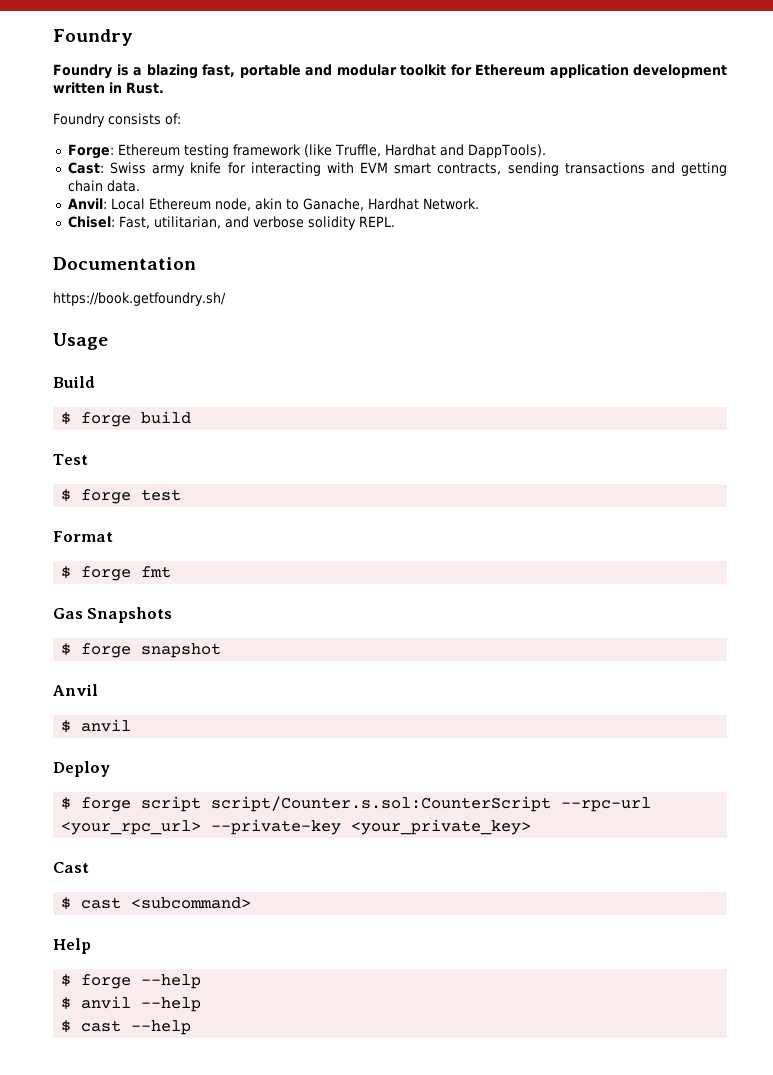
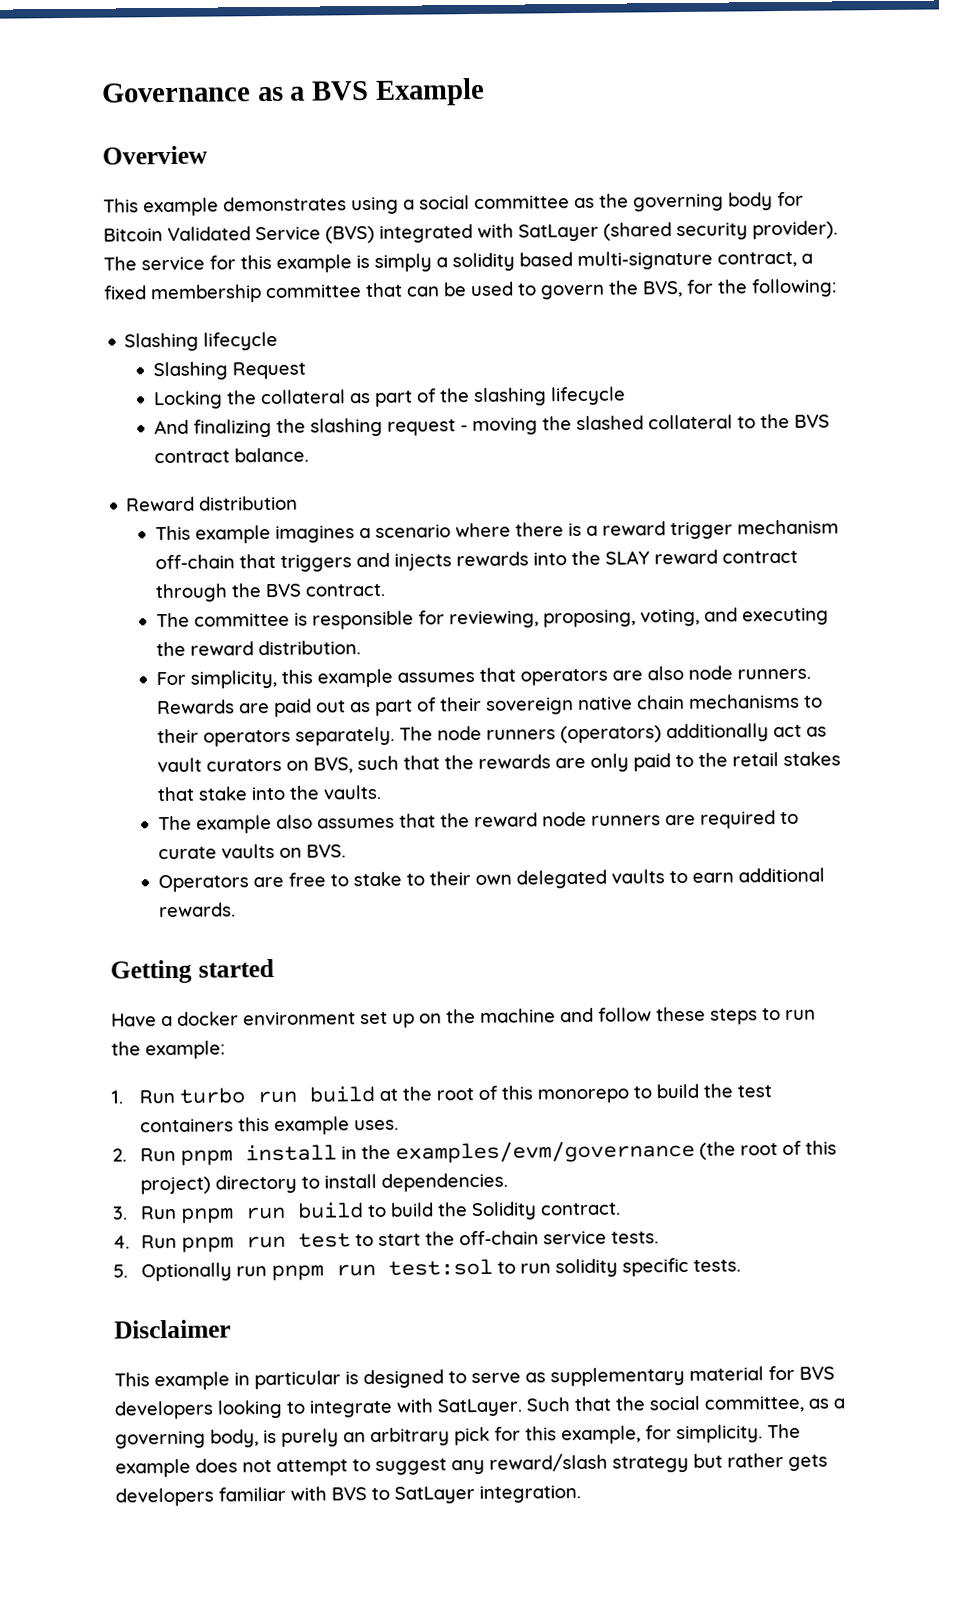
[53,29,133,46] [53,64,727,79] [53,82,164,94] [53,113,181,127] [67,144,546,159] [67,162,727,176] [67,180,140,192] [67,198,479,211] [67,216,395,230] [53,257,196,270] [53,292,226,306] [53,333,108,350] [53,376,95,388] [61,411,192,427] [53,454,88,465] [61,489,182,504] [53,531,113,542] [61,566,172,581] [53,607,173,623] [61,643,222,658] [53,684,98,696] [61,719,132,733] [53,761,110,777] [61,796,652,812] [61,819,532,835] [53,862,89,873] [61,897,252,910] [53,938,91,954] [61,974,202,989] [61,996,202,1012] [61,1020,192,1035] Foundry // Foundry is a blazing fast, portable and modular toolkit for Ethereum application development written in Rust. // Foundry consists of: // Forge: Ethereum testing framework (like Truffle, Hardhat and DappTools). // Cast: Swiss army knife for interacting with EVM smart contracts, sending transactions and getting chain data. // Anvil: Local Ethereum node, akin to Ganache, Hardhat Network. // Chisel: Fast, utilitarian, and verbose solidity REPL. // Documentation // https://book.getfoundry.sh/ // Usage // Build // $ forge build // Test // $ forge test // Format // $ forge fmt // Gas Snapshots // $ forge snapshot // Anvil // $ anvil // Deploy // $ forge script script/Counter.s.sol:CounterScript --rpc-url <your_rpc_url> --private-key <your_private_key> // Cast // $ cast <subcommand> // Help // $ forge --help // $ anvil --help // $ cast --help -> [101,77,485,106] [102,145,208,165] [103,191,804,217] [103,220,838,244] [103,250,813,273] [103,278,837,304] [124,331,279,352] [152,361,306,381] [153,386,626,410] [153,413,830,438] [153,447,309,464] [126,495,299,512] [154,519,839,544] [154,549,798,572] [154,583,386,603] [155,607,829,630] [155,640,361,657] [155,665,811,689] [156,693,823,717] [156,723,827,747] [156,751,841,774] [156,784,381,802] [157,810,799,834] [157,843,346,860] [157,867,825,893] [158,902,236,918] [110,959,274,984] [111,1006,816,1028] [111,1040,225,1060] [111,1083,773,1104] [140,1116,400,1136] [112,1139,838,1166] [140,1172,509,1195] [112,1201,622,1224] [113,1230,660,1253] [113,1257,742,1282] [114,1319,231,1339] [114,1365,835,1391] [114,1395,845,1420] [115,1423,801,1449] [115,1452,828,1478] [115,1485,581,1507] Governance as a BVS Example // Overview // This example demonstrates using a social committee as the governing body for Bitcoin Validated Service (BVS) integrated with SatLayer (shared security provider). The service for this example is simply a solidity based multi-signature contract, a fixed membership committee that can be used to govern the BVS, for the following: // Slashing lifecycle // Slashing Request // Locking the collateral as part of the slashing lifecycle // And finalizing the slashing request - moving the slashed collateral to the BVS contract balance. // Reward distribution // This example imagines a scenario where there is a reward trigger mechanism off-chain that triggers and injects rewards into the SLAY reward contract through the BVS contract. // The committee is responsible for reviewing, proposing, voting, and executing the reward distribution. // For simplicity, this example assumes that operators are also node runners. Rewards are paid out as part of their sovereign native chain mechanisms to their operators separately. The node runners (operators) additionally act as vault curators on BVS, such that the rewards are only paid to the retail stakes that stake into the vaults. // The example also assumes that the reward node runners are required to curate vaults on BVS. // Operators are free to stake to their own delegated vaults to earn additional rewards. // Getting started // Have a docker environment set up on the machine and follow these steps to run the example: // 1. Run turbo run build at the root of this monorepo to build the test containers this example uses. // 2. Run pnpm install in the examples/evm/governance (the root of this project) directory to install dependencies. // 3. Run pnpm run build to build the Solidity contract. // 4. Run pnpm run test to start the off-chain service tests. // 5. Optionally run pnpm run test:sol to run solidity specific tests. // Disclaimer // This example in particular is designed to serve as supplementary material for BVS developers looking to integrate with SatLayer. Such that the social committee, as a governing body, is purely an arbitrary pick for this example, for simplicity. The example does not attempt to suggest any reward/slash strategy but rather gets developers familiar with BVS to SatLayer integration.

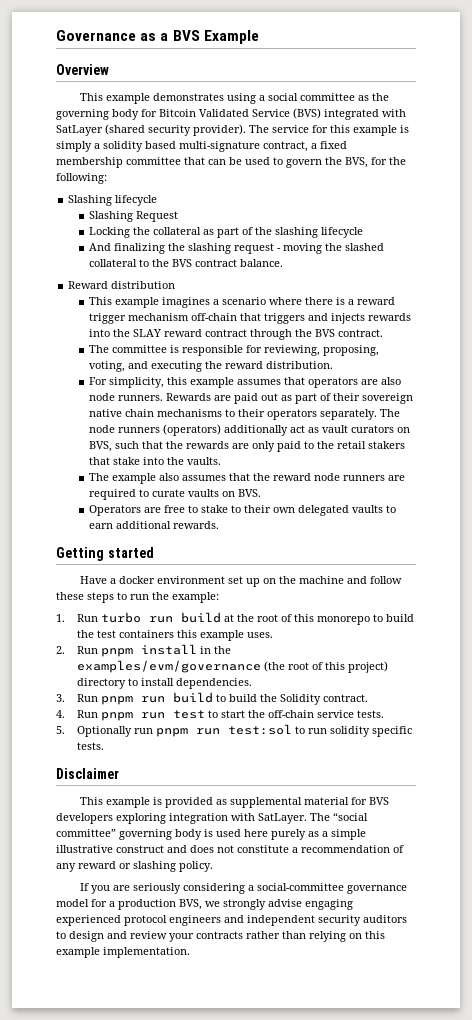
[782,751,841,767] stakes -> [367,441,405,449] stakers
[234,1365,835,1390] [114,1395,845,1420] [115,1423,801,1449] [115,1452,828,1478] [115,1485,581,1507] in particular is designed to serve as supplementary material for BVS developers looking to integrate with SatLayer. Such that the social committee, as a governing body, is purely an arbitrary pick for this example, for simplicity. The example does not attempt to suggest any reward/slash strategy but rather gets developers familiar with BVS to SatLayer integration. -> [152,797,389,808] [56,812,368,824] [56,829,366,840] [56,845,404,853] [56,861,213,872] [79,883,407,894] [56,899,353,910] [56,915,407,926] [56,931,385,942] [56,947,190,958] is provided as supplemental material for BVS developers exploring integration with SatLayer. The “social committee” governing body is used here purely as a simple illustrative construct and does not constitute a recommendation of any reward or slashing policy. // If you are seriously considering a social-committee governance model for a production BVS, we strongly advise engaging experienced protocol engineers and independent security auditors to design and review your contracts rather than relying on this example implementation.

